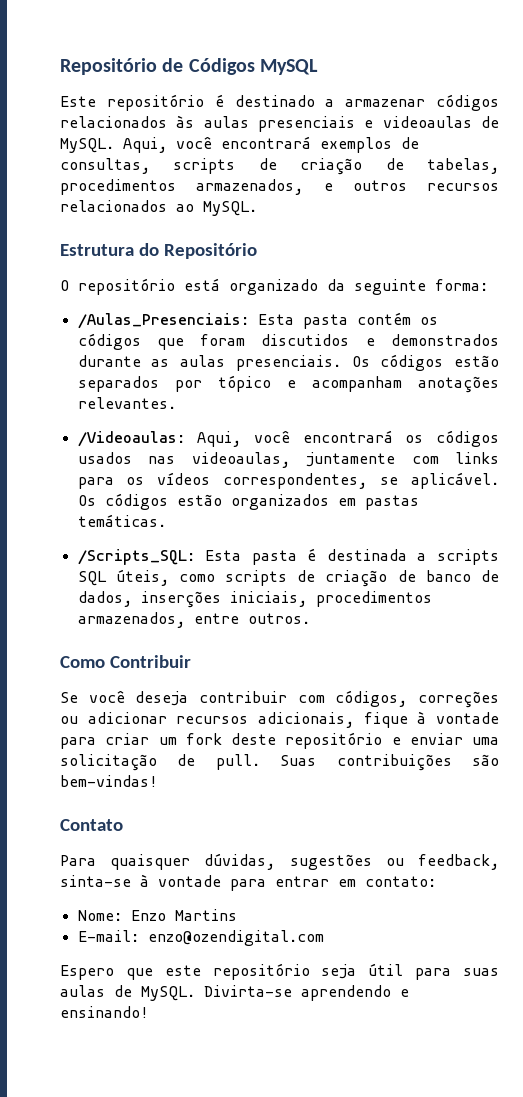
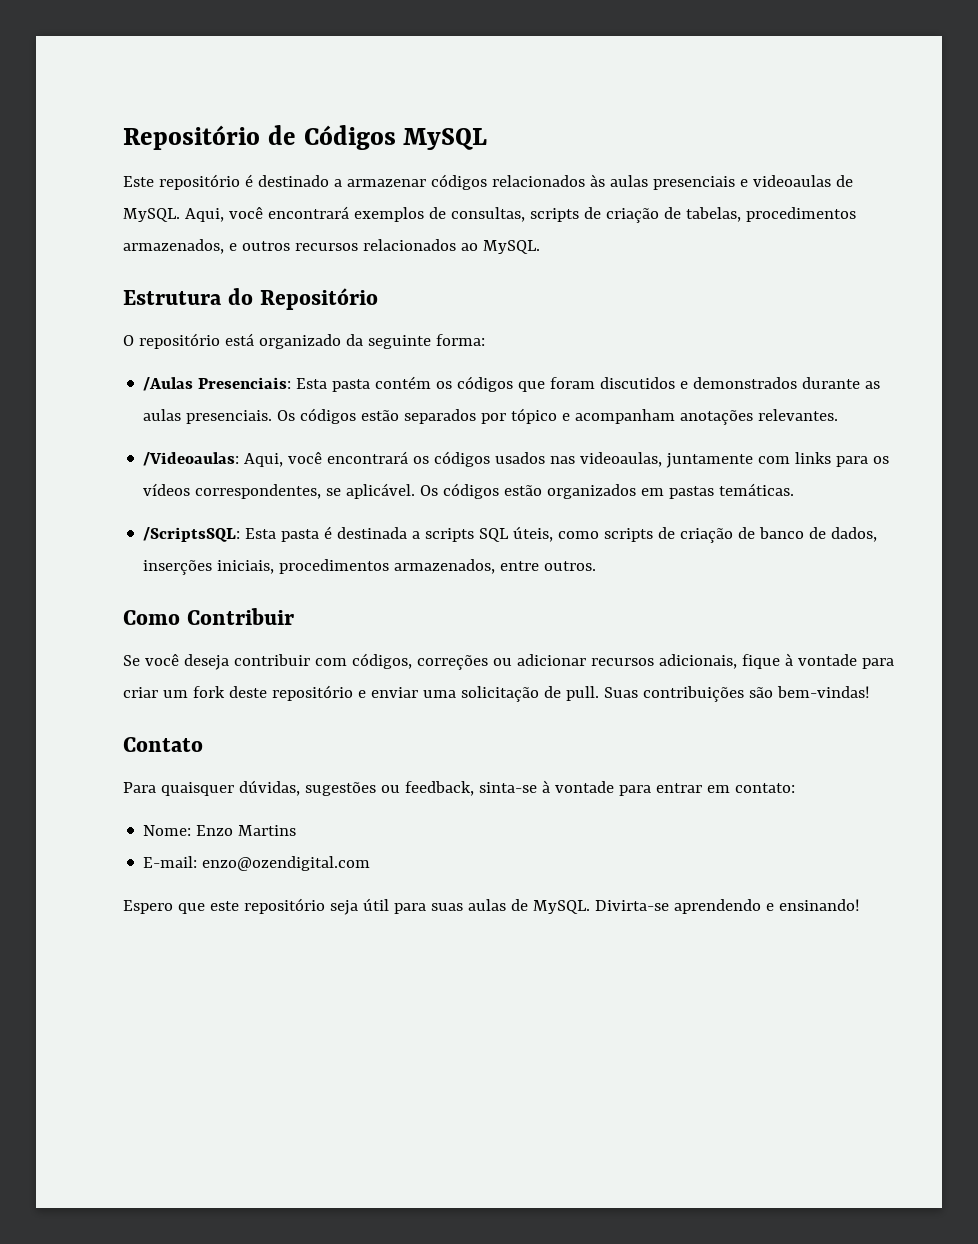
[77,313,249,329] /Aulas_Presenciais: -> [143,377,292,391] /Aulas Presenciais:
[77,549,195,565] /Scripts_SQL: -> [143,527,241,542] /ScriptsSQL:

